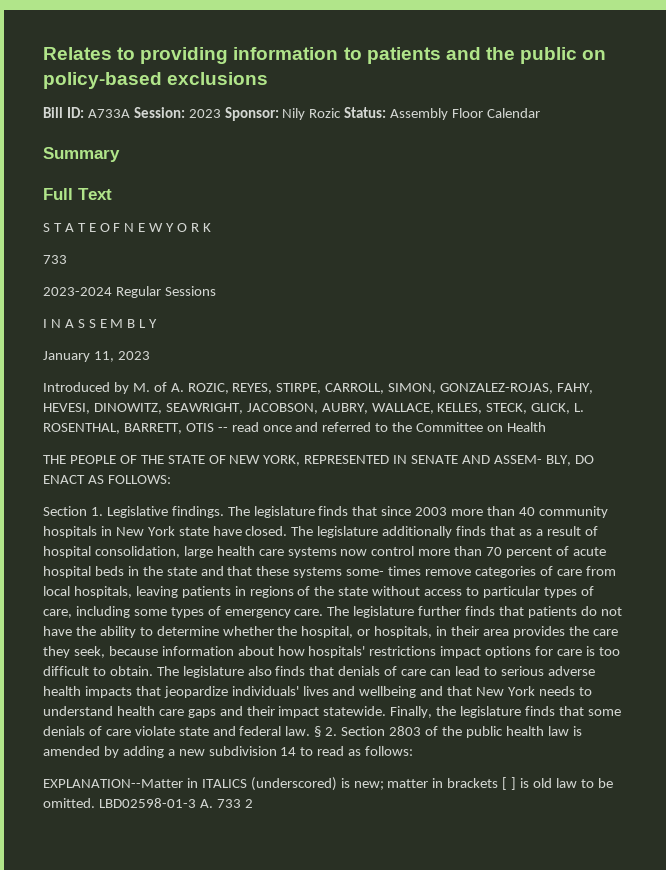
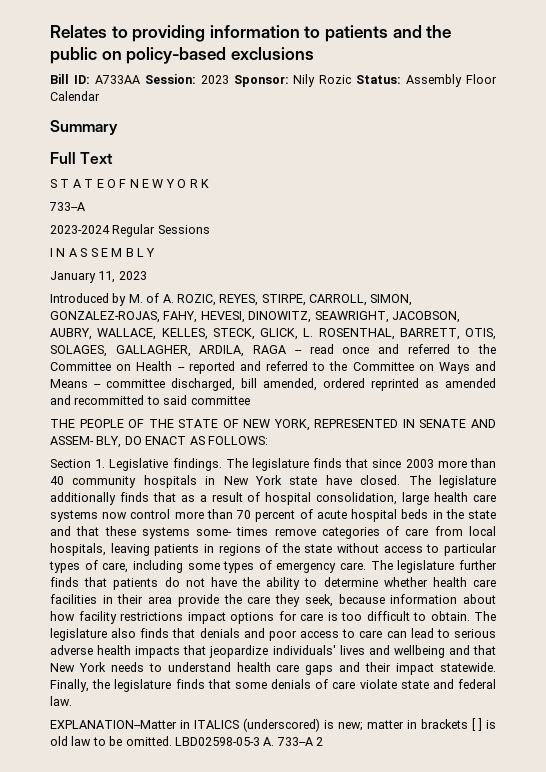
[87,109,130,118] A733A -> [94,75,140,84] A733AA
[43,255,67,264] 733 -> [49,202,85,211] 733--A
[185,423,214,432] OTIS -> [465,328,496,340] [50,345,287,357] OTIS, SOLAGES, GALLAGHER, ARDILA, RAGA
(546, 427) none -> [177,361,497,374] [50,378,496,391] [50,395,250,405] -- reported and referred to the Committee on Ways and Means -- committee discharged, bill amended, ordered reprinted as amended and recommitted to said committee
[277,626,433,638] the hospital, or hospitals, -> [432,577,496,587] [50,594,97,604] health care facilities
[512,626,565,638] provides -> [177,594,219,607] provide
[308,646,366,658] hospitals' -> [78,611,117,624] facility
[384,666,398,676] of -> [243,628,356,641] and poor access to
[314,726,582,738] [43,746,414,758] § 2. Section 2803 of the public health law is amended by adding a new subdivision 14 to read as follows: -> (72, 701) none
[98,798,241,808] LBD02598-01-3 A. 733 -> [174,737,313,746] LBD02598-05-3 A. 733--A

